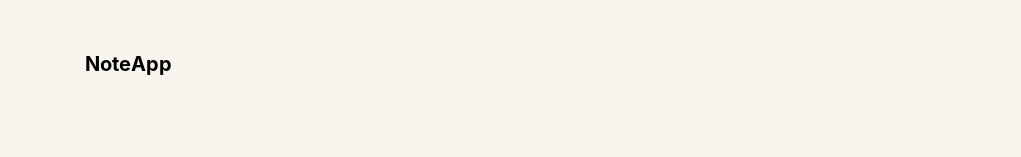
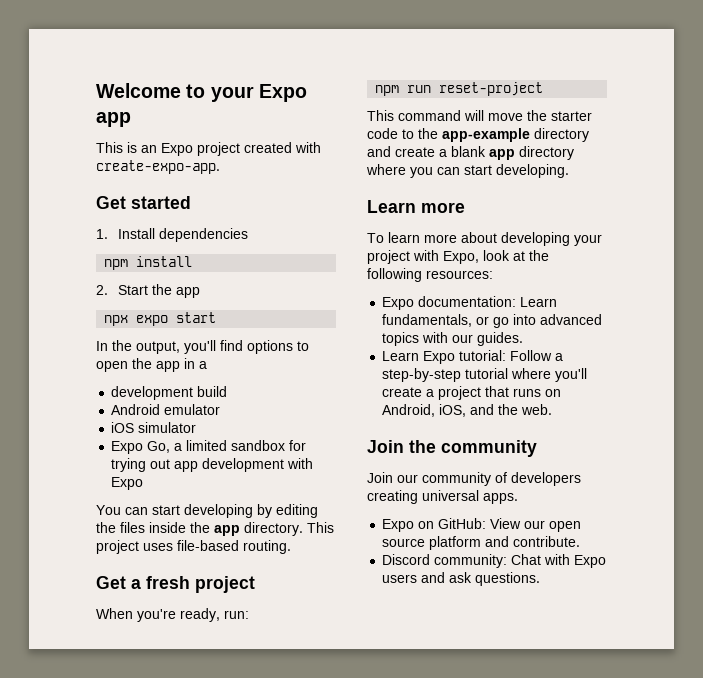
[85,56,172,75] NoteApp -> [96,83,307,102] [96,112,131,127] [96,142,321,156] [96,160,220,174] [96,196,191,209] [96,228,249,242] [104,256,193,270] [96,284,201,298] [104,312,217,326] [96,340,309,354] [96,358,207,372] [111,386,228,400] [111,404,221,415] [111,422,197,433] [111,440,307,454] [111,458,314,472] [111,477,144,490] [96,504,318,518] [96,522,334,536] [96,540,291,554] [96,576,255,593] [96,608,249,622] [375,82,544,96] [367,110,592,121] [367,128,589,142] [367,146,574,160] [366,164,569,178] [367,200,465,213] [367,232,602,246] [367,250,549,264] [367,268,493,282] [382,296,558,310] [382,314,603,328] [382,332,524,346] [382,350,564,364] [382,368,588,382] [382,386,562,400] [382,404,553,417] [367,440,537,457] [367,472,581,486] [367,490,518,504] [382,518,582,532] [382,536,581,550] [382,554,607,568] [382,572,541,586] Welcome to your Expo app // This is an Expo project created with create-expo-app. // Get started // 1. Install dependencies // npm install // 2. Start the app // npx expo start // In the output, you'll find options to open the app in a // development build // Android emulator // iOS simulator // Expo Go, a limited sandbox for trying out app development with Expo // You can start developing by editing the files inside the app directory. This project uses file-based routing. // Get a fresh project // When you're ready, run: // npm run reset-project // This command will move the starter code to the app-example directory and create a blank app directory where you can start developing. // Learn more // To learn more about developing your project with Expo, look at the following resources: // Expo documentation: Learn fundamentals, or go into advanced topics with our guides. // Learn Expo tutorial: Follow a step-by-step tutorial where you'll create a project that runs on Android, iOS, and the web. // Join the community // Join our community of developers creating universal apps. // Expo on GitHub: View our open source platform and contribute. // Discord community: Chat with Expo users and ask questions.

